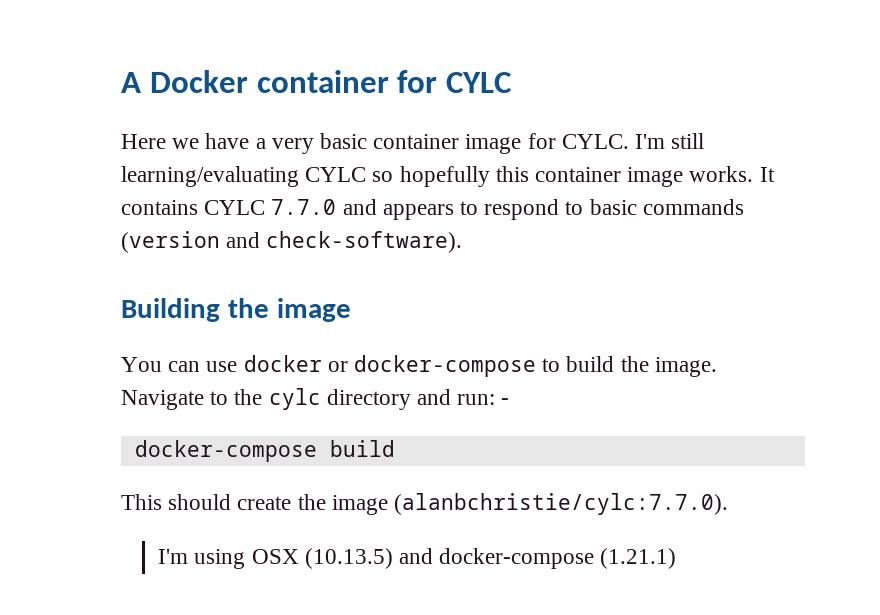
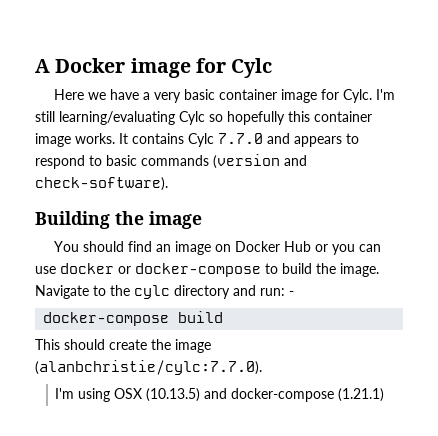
[256,70,513,93] container for CYLC -> [130,58,273,78] image for Cylc
[561,134,629,149] CYLC. -> [342,89,372,103] Cylc.
[305,167,367,182] CYLC -> [179,111,205,125] Cylc
[204,200,266,215] CYLC -> [188,133,214,147] Cylc
(162, 364) none -> [82,241,355,255] should find an image on Docker Hub or you

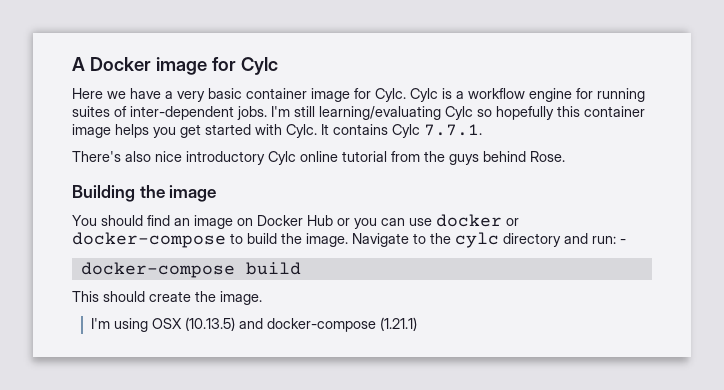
(372, 96) none -> [410,88,645,102] [72,106,267,120] Cylc is a workflow engine for running suites of inter-dependent jobs.
[75,133,359,147] [35,154,307,169] [35,177,168,191] works. It contains Cylc 7.7.0 and appears to respond to basic commands (version and check-software). -> [115,124,482,138] [72,151,565,165] helps you get started with Cylc. It contains Cylc 7.7.1. // There's also nice introductory Cylc online tutorial from the guys behind Rose.
[175,339,211,353] [35,360,262,375] image (alanbchristie/cylc:7.7.0). -> [220,291,262,305] image.

